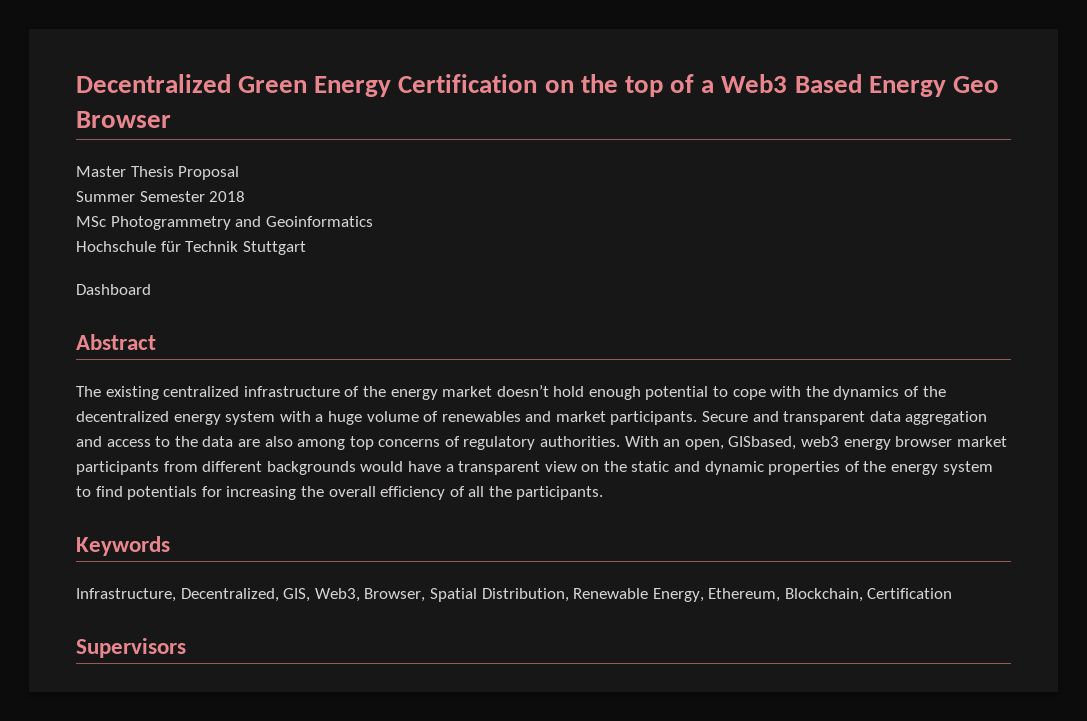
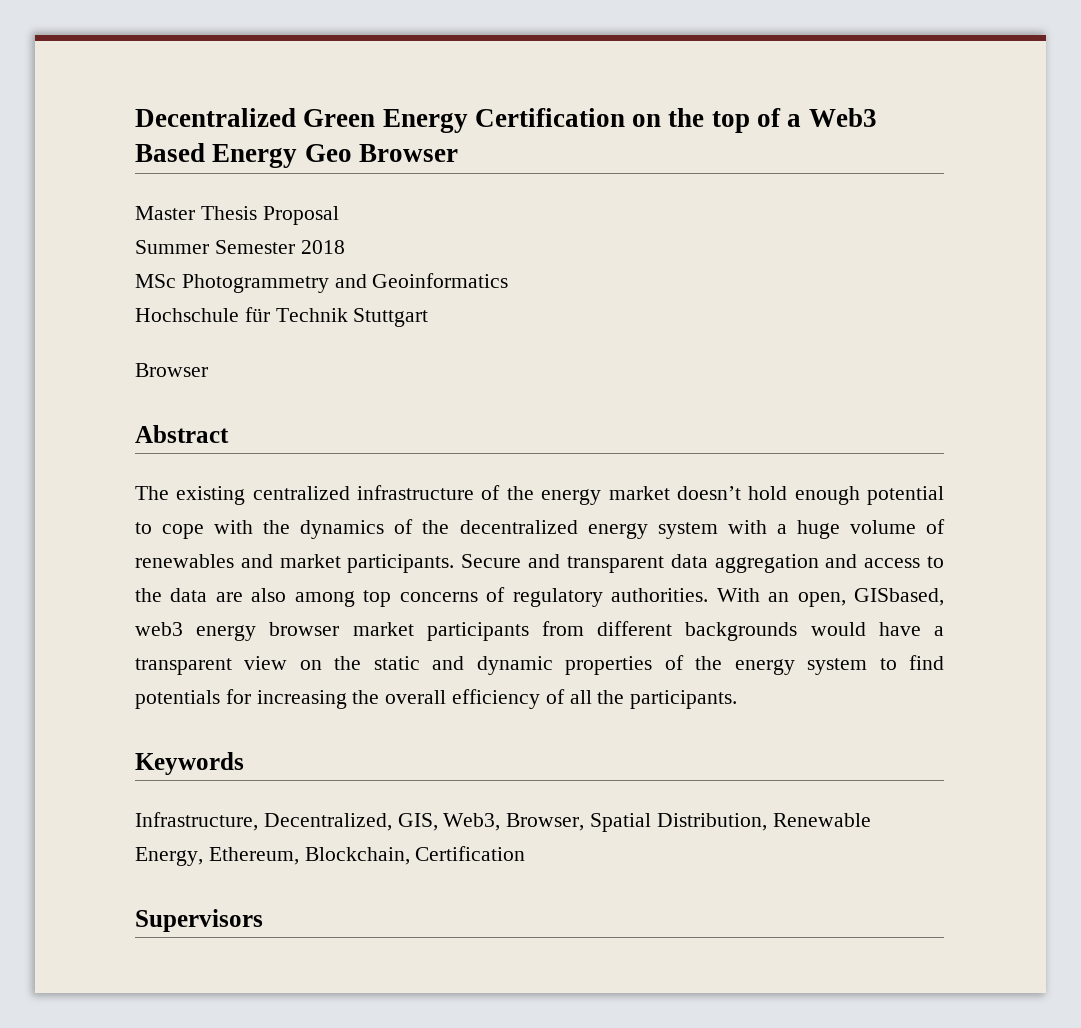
[76,284,151,295] Dashboard -> [135,363,208,377] Browser

